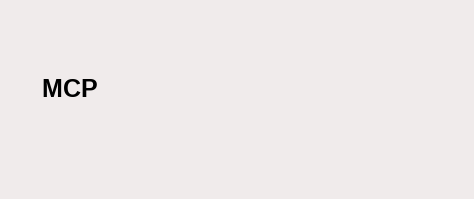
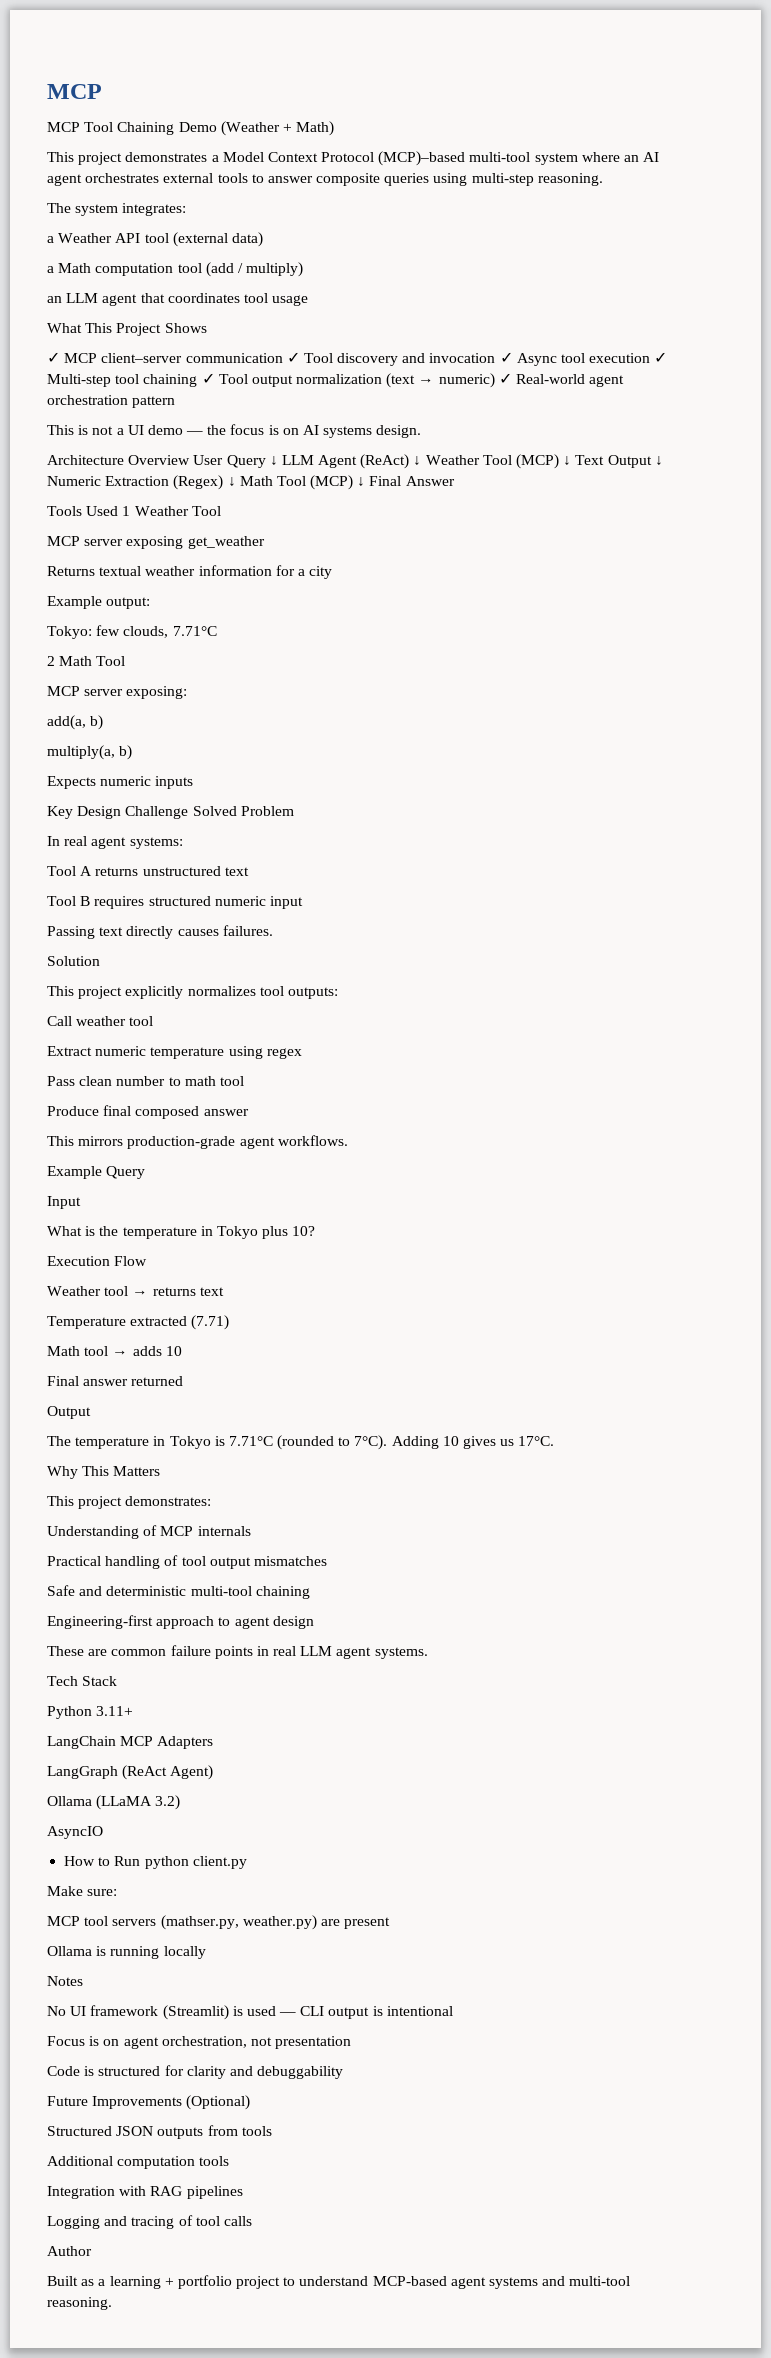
[42,79,98,97] MCP -> [47,84,102,99] [47,121,335,136] [47,151,660,166] [47,173,603,186] [47,203,187,216] [47,232,263,247] [47,262,304,277] [47,293,309,306] [47,323,207,336] [47,352,668,366] [47,373,625,388] [47,395,176,408] [47,424,422,438] [47,454,663,469] [47,475,455,490] [47,506,221,516] [47,536,265,549] [47,565,333,579] [47,596,151,609] [47,625,217,639] [47,656,126,666] [47,686,188,699] [47,715,104,730] [47,745,133,760] [47,776,194,789] [47,806,294,819] [47,836,183,849] [47,866,249,876] [47,896,303,909] [47,925,273,939] [47,956,100,966] [47,986,338,999] [47,1016,154,1026] [47,1046,302,1059] [47,1076,244,1086] [47,1105,249,1119] [47,1135,348,1149] [47,1166,146,1179] [47,1196,81,1209] [47,1226,316,1239] [47,1256,148,1266] [47,1286,224,1296] [47,1315,230,1330] [47,1346,182,1356] [47,1376,184,1386] [47,1406,91,1419] [47,1435,555,1450] [47,1466,161,1479] [47,1496,212,1509] [47,1525,251,1539] [47,1555,327,1569] [47,1585,310,1599] [47,1615,314,1629] [47,1645,428,1659] [47,1676,118,1686] [47,1706,134,1719] [47,1736,214,1749] [47,1765,214,1780] [47,1795,181,1810] [47,1826,103,1839] [64,1856,247,1869] [47,1886,118,1896] [47,1915,391,1930] [47,1946,206,1959] [47,1976,83,1986] [47,2005,453,2020] [47,2036,352,2049] [47,2065,344,2079] [47,2095,251,2110] [47,2125,272,2139] [47,2156,230,2169] [47,2186,243,2199] [47,2215,252,2229] [47,2246,92,2256] [47,2275,631,2289] [47,2297,112,2310] MCP // MCP Tool Chaining Demo (Weather + Math) // This project demonstrates a Model Context Protocol (MCP)–based multi-tool system where an AI agent orchestrates external tools to answer composite queries using multi-step reasoning. // The system integrates: // a Weather API tool (external data) // a Math computation tool (add / multiply) // an LLM agent that coordinates tool usage // What This Project Shows // ✓ MCP client–server communication ✓ Tool discovery and invocation ✓ Async tool execution ✓ Multi-step tool chaining ✓ Tool output normalization (text → numeric) ✓ Real-world agent orchestration pattern // This is not a UI demo — the focus is on AI systems design. // Architecture Overview User Query ↓ LLM Agent (ReAct) ↓ Weather Tool (MCP) ↓ Text Output ↓ Numeric Extraction (Regex) ↓ Math Tool (MCP) ↓ Final Answer // Tools Used 1 Weather Tool // MCP server exposing get_weather // Returns textual weather information for a city // Example output: // Tokyo: few clouds, 7.71°C // 2 Math Tool // MCP server exposing: // add(a, b) // multiply(a, b) // Expects numeric inputs // Key Design Challenge Solved Problem // In real agent systems: // Tool A returns unstructured text // Tool B requires structured numeric input // Passing text directly causes failures. // Solution // This project explicitly normalizes tool outputs: // Call weather tool // Extract numeric temperature using regex // Pass clean number to math tool // Produce final composed answer // This mirrors production-grade agent workflows. // Example Query // Input // What is the temperature in Tokyo plus 10? // Execution Flow // Weather tool → returns text // Temperature extracted (7.71) // Math tool → adds 10 // Final answer returned // Output // The temperature in Tokyo is 7.71°C (rounded to 7°C). Adding 10 gives us 17°C. // Why This Matters // This project demonstrates: // Understanding of MCP internals // Practical handling of tool output mismatches // Safe and deterministic multi-tool chaining // Engineering-first approach to agent design // These are common failure points in real LLM agent systems. // Tech Stack // Python 3.11+ // LangChain MCP Adapters // LangGraph (ReAct Agent) // Ollama (LLaMA 3.2) // AsyncIO // How to Run python client.py // Make sure: // MCP tool servers (mathser.py, weather.py) are present // Ollama is running locally // Notes // No UI framework (Streamlit) is used — CLI output is intentional // Focus is on agent orchestration, not presentation // Code is structured for clarity and debuggability // Future Improvements (Optional) // Structured JSON outputs from tools // Additional computation tools // Integration with RAG pipelines // Logging and tracing of tool calls // Author // Built as a learning + portfolio project to understand MCP-based agent systems and multi-tool reasoning.

